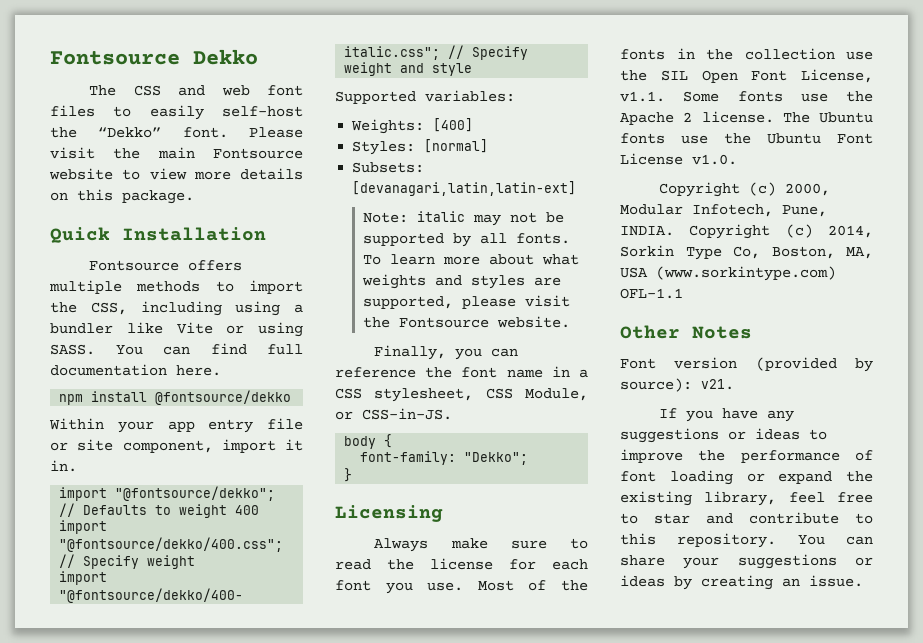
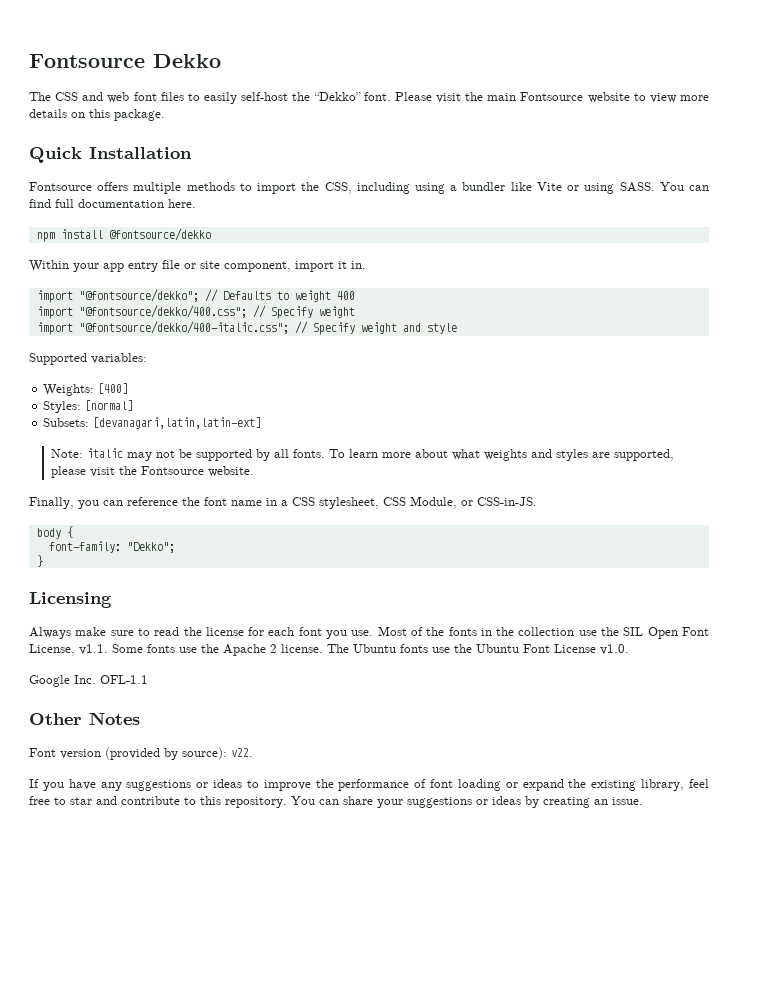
[659,182,831,197] [620,204,827,217] [620,224,873,239] [620,245,873,260] [620,266,836,281] Copyright (c) 2000, Modular Infotech, Pune, INDIA. Copyright (c) 2014, Sorkin Type Co, Boston, MA, USA (www.sorkintype.com) -> [29,675,96,687] Google Inc.
[701,379,734,390] v21. -> [231,748,253,757] v22.

